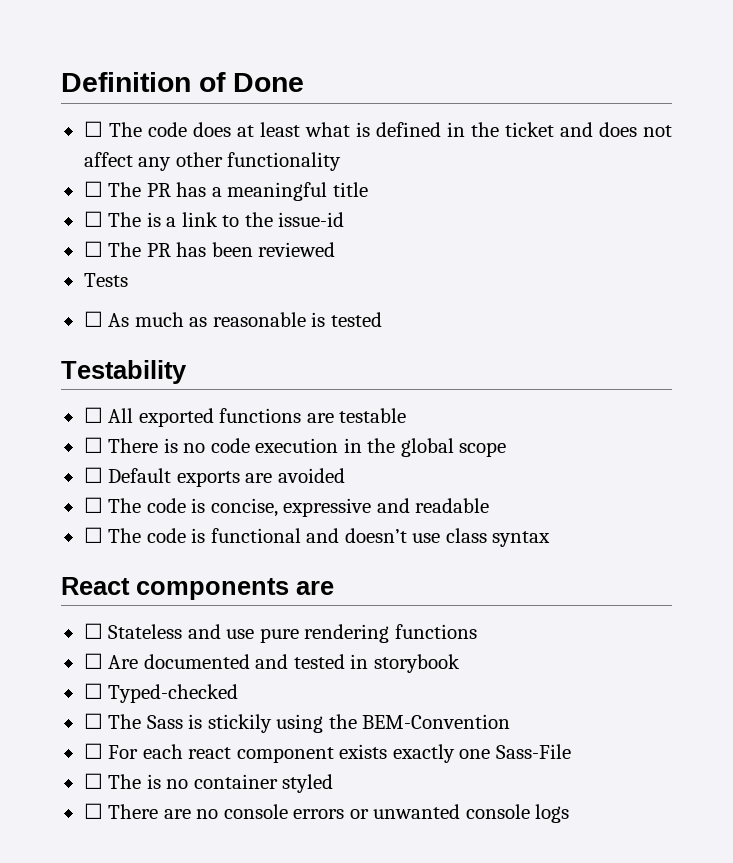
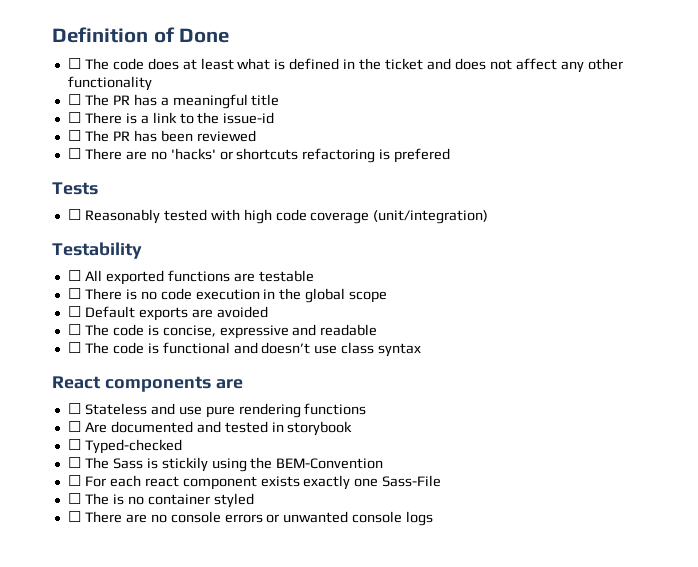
[108,212,142,227] The -> [84,112,122,124] There
[83,273,128,287] [83,311,382,327] Tests // ☐ As much as reasonable is tested -> [67,148,451,163] [52,182,98,195] [67,209,489,224] ☐ There are no 'hacks' or shortcuts refactoring is prefered // Tests // ☐ Reasonably tested with high code coverage (unit/integration)

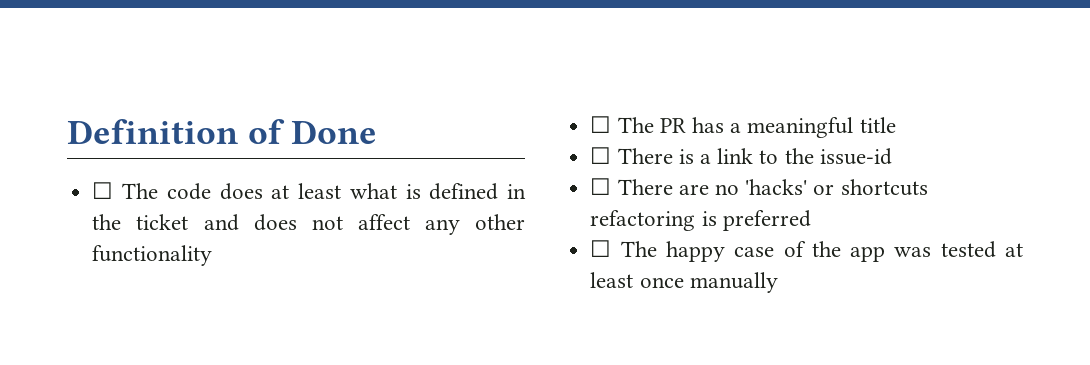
[67,130,256,142] // ☐ The PR has been reviewed -> (892, 156) none
[394,148,451,163] [52,182,98,195] [67,209,489,224] [52,242,142,259] [67,270,314,285] [67,288,388,303] [67,306,268,321] [67,324,378,339] [67,342,422,357] [52,376,243,392] [67,403,367,418] [67,421,353,436] [67,439,182,454] [67,457,384,472] [67,475,442,490] [67,493,254,508] [67,511,434,526] prefered // Tests // ☐ Reasonably tested with high code coverage (unit/integration) // Testability // ☐ All exported functions are testable // ☐ There is no code execution in the global scope // ☐ Default exports are avoided // ☐ The code is concise, expressive and readable // ☐ The code is functional and doesn’t use class syntax // React components are // ☐ Stateless and use pure rendering functions // ☐ Are documented and tested in storybook // ☐ Typed-checked // ☐ The Sass is stickily using the BEM-Convention // ☐ For each react component exists exactly one Sass-File // ☐ The is no container styled // ☐ There are no console errors or unwanted console logs -> [722,210,811,231] [590,240,1023,262] [590,272,778,293] preferred // ☐ The happy case of the app was tested at least once manually

